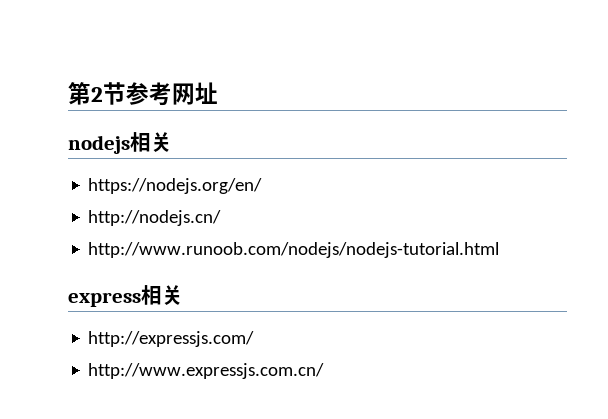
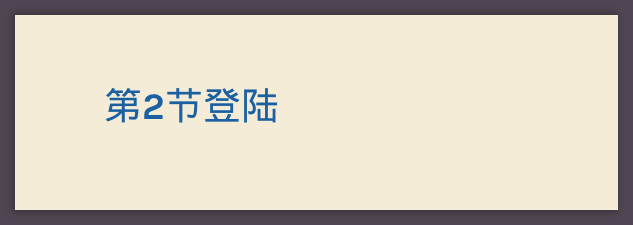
[126,82,218,106] [68,132,172,154] [88,178,263,194] [88,210,222,226] [88,242,500,258] [68,285,183,307] [88,331,255,347] [88,363,325,379] 参考网址 // nodejs相关 // https://nodejs.org/en/ // http://nodejs.cn/ // http://www.runoob.com/nodejs/nodejs-tutorial.html // express相关 // http://expressjs.com/ // http://www.expressjs.com.cn/ -> [203,88,279,123] 登陆

